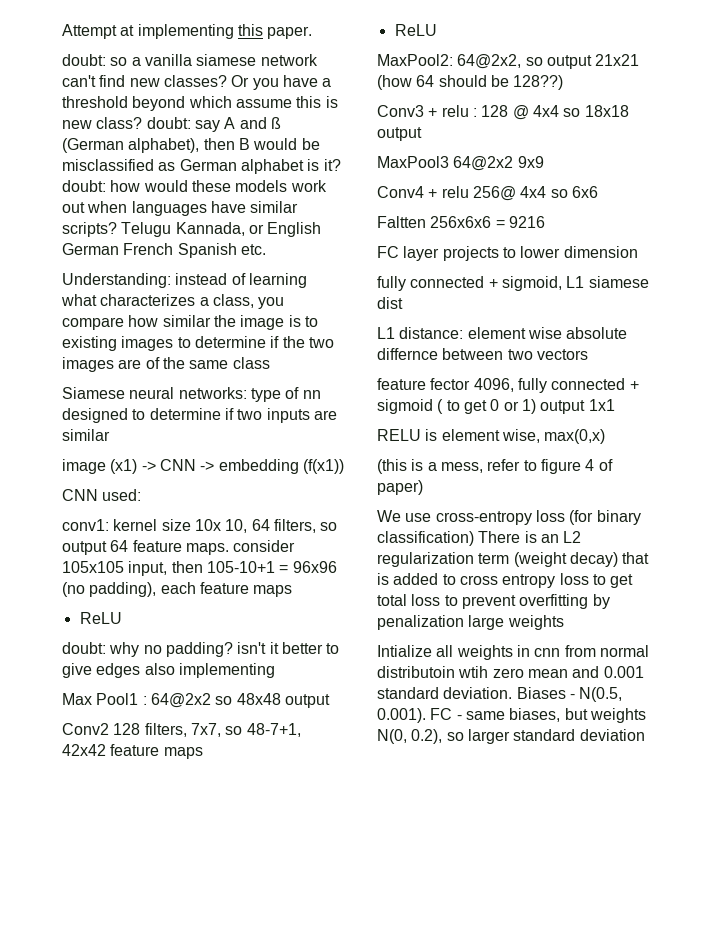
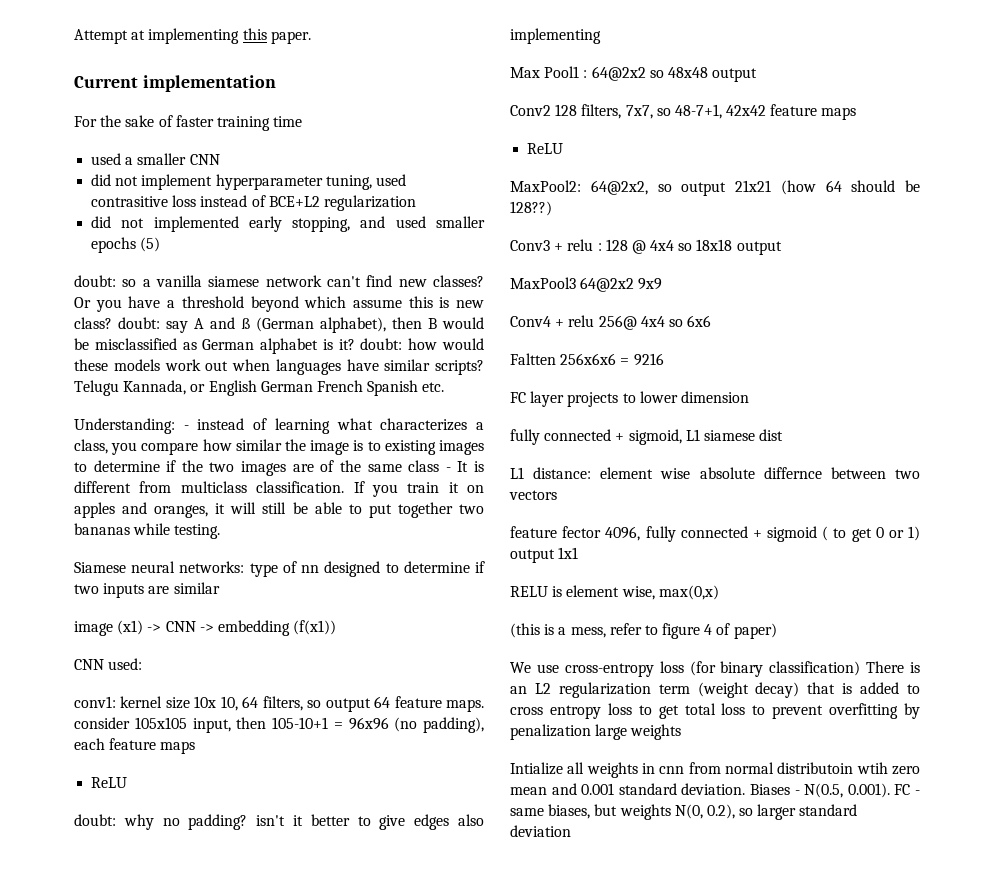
(313, 32) none -> [74,75,276,92] [74,115,303,131] [91,153,220,165] [91,174,406,190] [91,195,416,211] [91,216,485,232] [91,237,161,253] // Current implementation // For the sake of faster training time // used a smaller CNN // did not implement hyperparameter tuning, used contrasitive loss instead of BCE+L2 regularization // did not implemented early stopping, and used smaller epochs (5)
(171, 280) none -> [183,425,189,430] -
(270, 363) none -> [445,461,485,472] [74,481,484,497] [74,502,484,518] [74,523,221,539] - It is different from multiclass classification. If you train it on apples and oranges, it will still be able to put together two bananas while testing.

